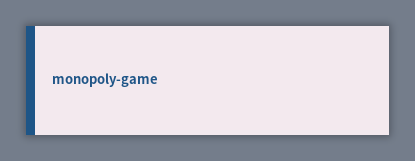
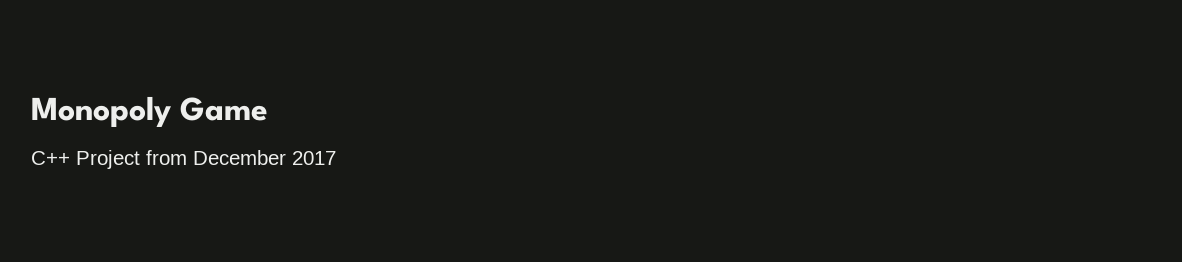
[52,73,158,87] monopoly-game -> [31,96,269,127] [31,150,336,169] Monopoly Game // C++ Project from December 2017

